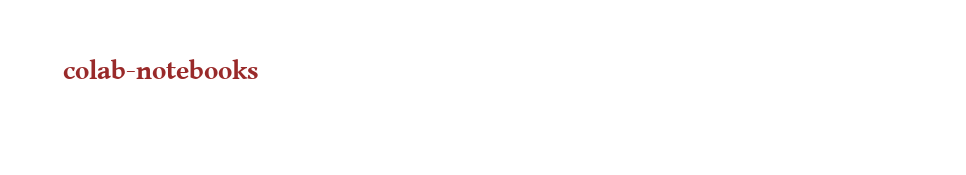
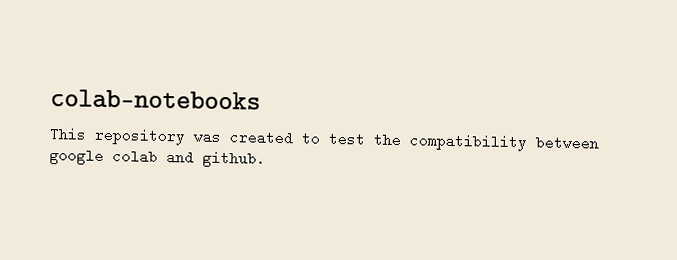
(259, 69) none -> [49,127,599,152] [49,148,266,168] // This repository was created to test the compatibility between google colab and github.

